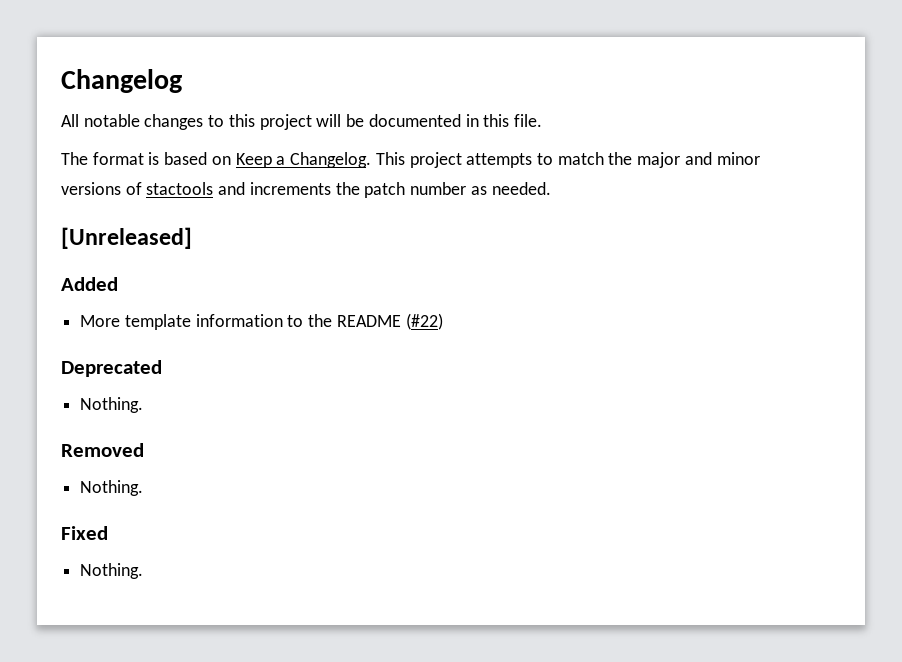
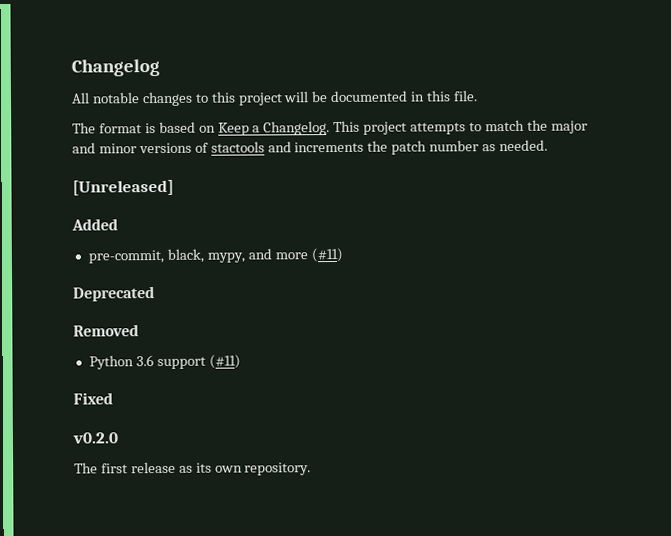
[80,313,443,330] More template information to the README (#22) -> [87,247,343,264] pre-commit, black, mypy, and more (#11)
[80,397,144,413] // Nothing. -> (155, 294) none
[80,480,144,496] [61,526,108,540] [80,563,144,579] Nothing. // Fixed // Nothing. -> [88,354,241,370] [73,392,113,405] [72,432,119,444] [74,461,312,476] Python 3.6 support (#11) // Fixed // v0.2.0 // The first release as its own repository.

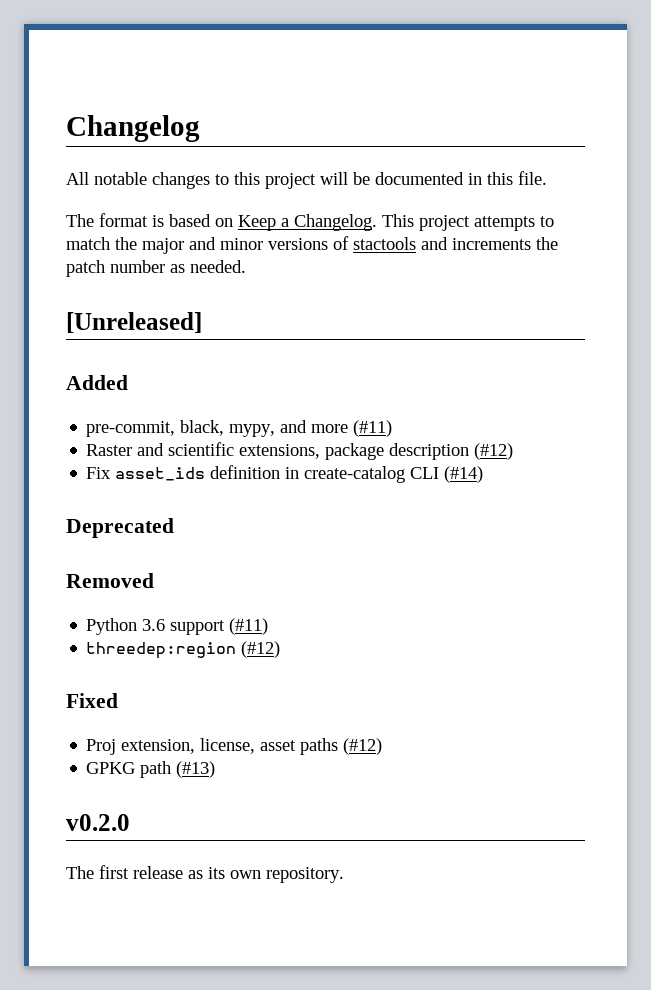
(343, 255) none -> [86,442,514,460] [86,465,484,483] // Raster and scientific extensions, package description (#12) // Fix asset_ids definition in create-catalog CLI (#14)
(241, 361) none -> [86,641,281,659] // threedep:region (#12)
(113, 398) none -> [86,738,383,755] [86,761,216,778] // Proj extension, license, asset paths (#12) // GPKG path (#13)

